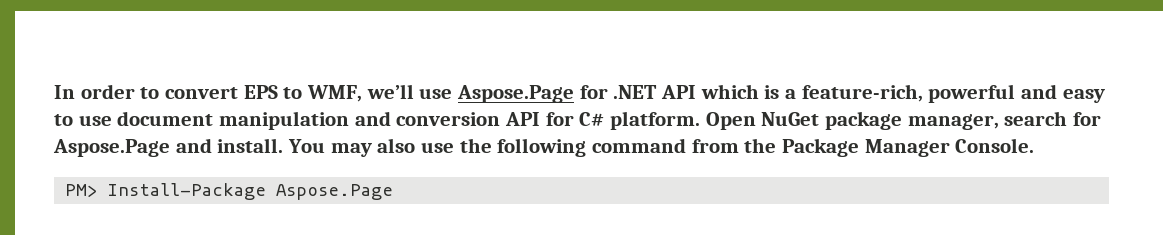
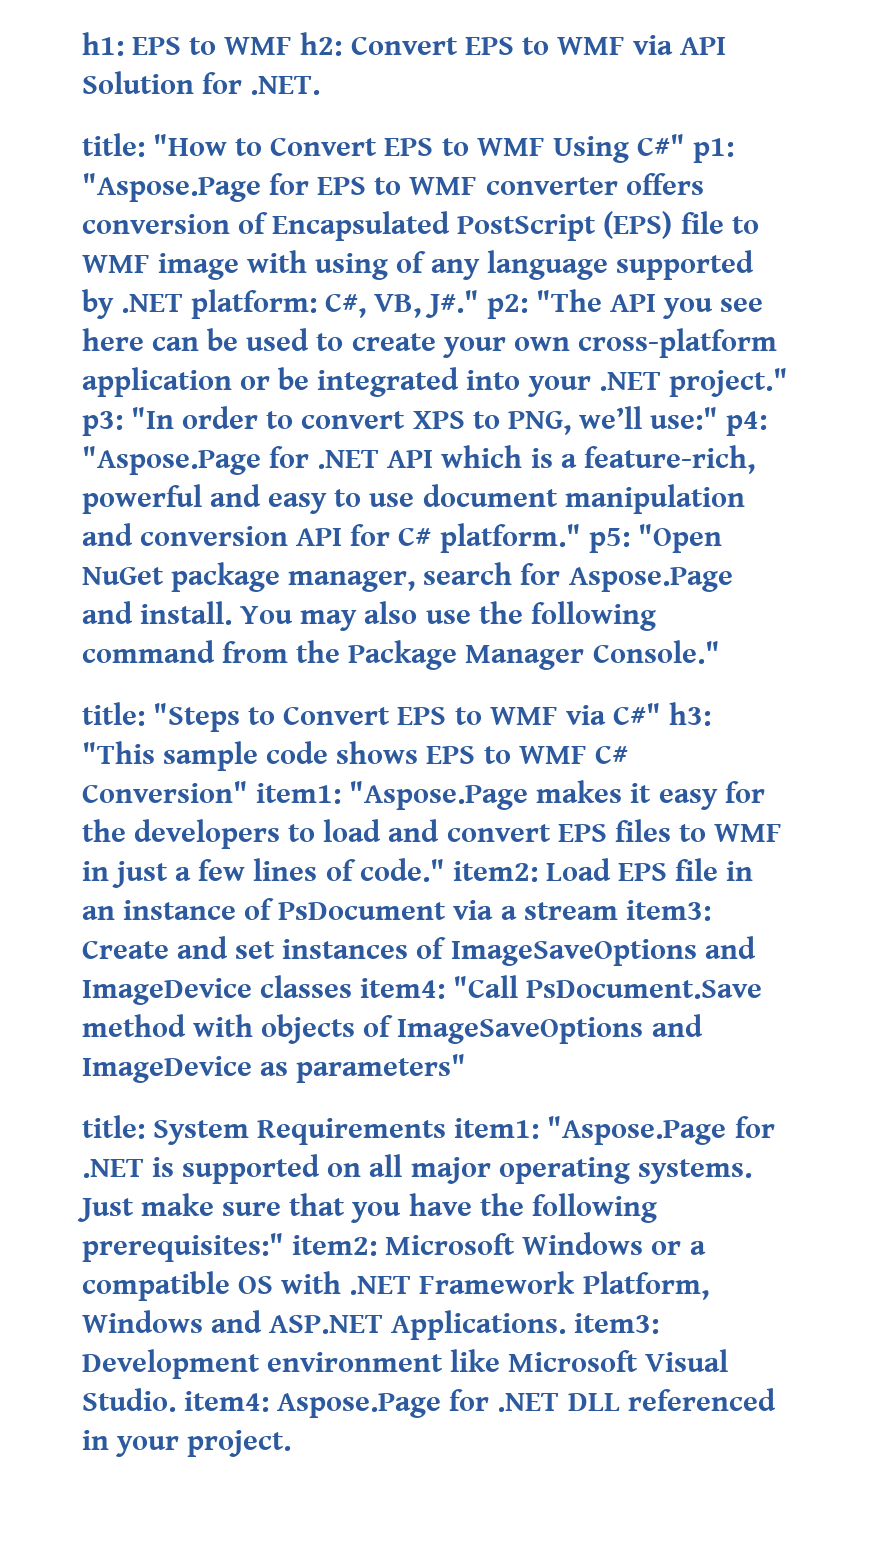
[54,84,575,103] In order to convert EPS to WMF, we’ll use Aspose.Page -> [82,32,727,56] [82,71,321,95] [82,133,734,163] [82,173,704,202] [82,211,759,241] [82,250,754,280] [82,289,764,319] [82,328,777,358] [82,367,788,397] [82,406,768,436] [82,446,261,475] h1: EPS to WMF h2: Convert EPS to WMF via API Solution for .NET. // title: "How to Convert EPS to WMF Using C#" p1: "Aspose.Page for EPS to WMF converter offers conversion of Encapsulated PostScript (EPS) file to WMF image with using of any language supported by .NET platform: C#, VB, J#." p2: "The API you see here can be used to create your own cross-platform application or be integrated into your .NET project." p3: "In order to convert XPS to PNG, we’ll use:" p4: "Aspose.Page
[610,111,756,130] platform. Open -> [439,523,722,553] platform." p5: "Open
[955,138,1035,153] [65,183,394,200] Console. // PM> Install-Package Aspose.Page -> [592,640,720,664] [82,702,711,732] [82,741,628,771] [82,780,765,810] [82,819,782,849] [82,858,754,888] [82,898,711,921] [82,936,756,966] [82,975,763,1005] [82,1014,703,1044] [82,1054,467,1083] [82,1115,775,1145] [82,1154,752,1184] [77,1193,657,1223] [82,1232,706,1262] [82,1271,709,1301] [82,1310,660,1340] [82,1349,729,1379] [82,1388,776,1418] [82,1430,292,1457] Console." // title: "Steps to Convert EPS to WMF via C#" h3: "This sample code shows EPS to WMF C# Conversion" item1: "Aspose.Page makes it easy for the developers to load and convert EPS files to WMF in just a few lines of code." item2: Load EPS file in an instance of PsDocument via a stream item3: Create and set instances of ImageSaveOptions and ImageDevice classes item4: "Call PsDocument.Save method with objects of ImageSaveOptions and ImageDevice as parameters" // title: System Requirements item1: "Aspose.Page for .NET is supported on all major operating systems. Just make sure that you have the following prerequisites:" item2: Microsoft Windows or a compatible OS with .NET Framework Platform, Windows and ASP.NET Applications. item3: Development environment like Microsoft Visual Studio. item4: Aspose.Page for .NET DLL referenced in your project.

